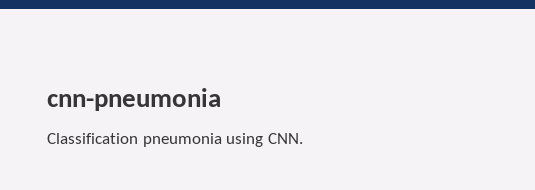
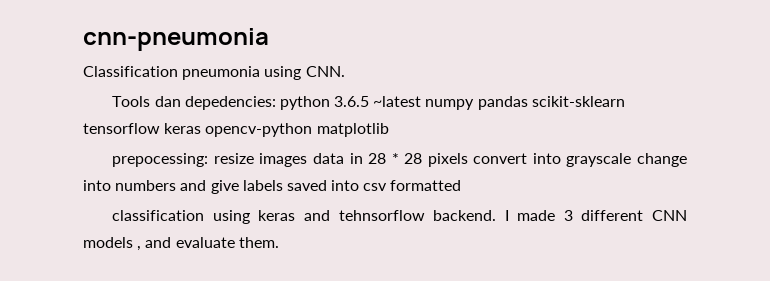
(303, 138) none -> [112,96,625,110] [83,123,389,137] [112,153,687,167] [83,180,462,194] [112,210,687,224] [83,237,279,251] // Tools dan depedencies: python 3.6.5 ~latest numpy pandas scikit-sklearn tensorflow keras opencv-python matplotlib // prepocessing: resize images data in 28 * 28 pixels convert into grayscale change into numbers and give labels saved into csv formatted // classification using keras and tehnsorflow backend. I made 3 different CNN models , and evaluate them.

